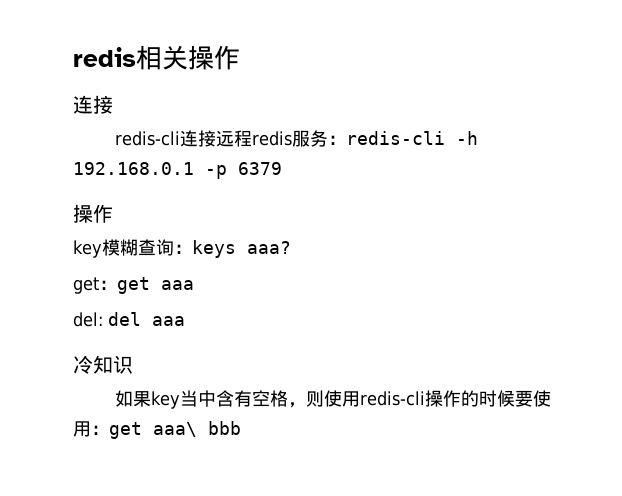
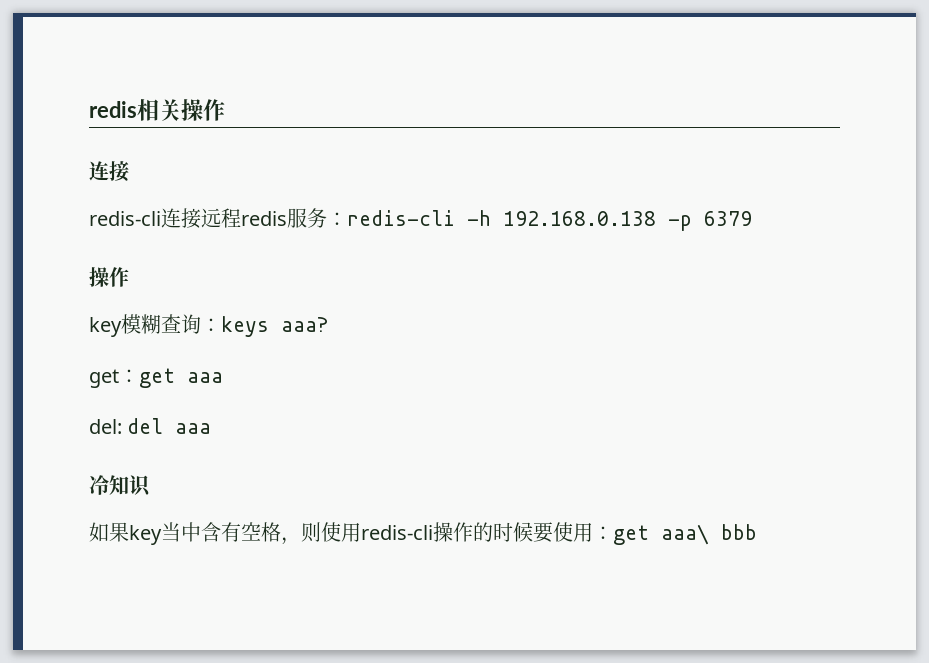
[73,162,194,175] 192.168.0.1 -> [503,211,656,226] 192.168.0.138

